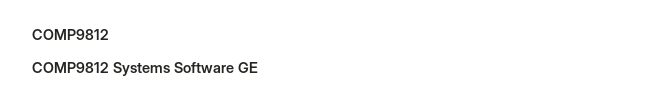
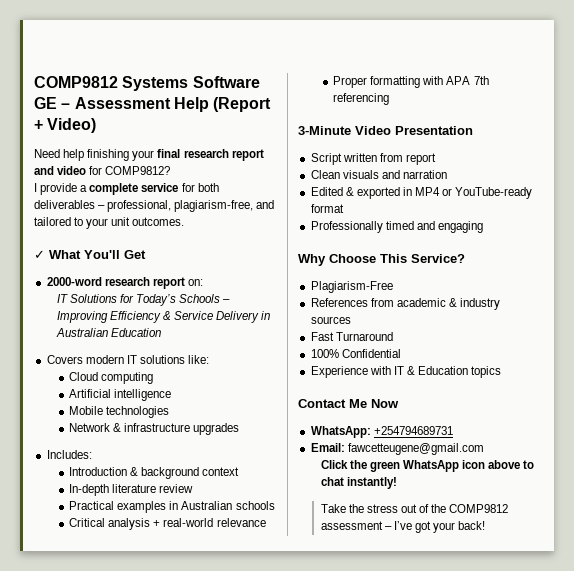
[32,29,109,40] [32,62,109,73] COMP9812 // COMP9812 -> [34,76,118,88] COMP9812
(258, 67) none -> [61,97,272,112] [34,118,97,133] [34,149,264,161] [34,166,171,175] [34,183,219,195] [34,200,275,212] [34,217,185,229] [34,250,146,259] [46,277,203,289] [56,294,231,306] [56,311,271,323] [55,328,161,337] [46,355,210,364] [69,372,154,384] [69,389,172,401] [69,406,170,418] [69,423,240,435] [46,450,92,459] [69,467,240,479] [69,484,194,496] [69,501,275,513] [69,518,266,530] [333,76,489,88] [333,93,390,105] [298,126,473,135] [310,153,436,165] [310,170,447,179] [310,187,533,199] [310,204,344,213] [310,221,483,233] [298,254,465,266] [310,281,393,293] [310,298,501,310] [310,316,351,324] [310,332,393,341] [310,349,401,358] [310,366,502,378] [298,399,399,408] [310,426,453,438] [310,443,484,455] [320,460,535,472] [320,477,397,489] [320,504,509,513] [320,521,486,533] – Assessment Help (Report + Video) // Need help finishing your final research report and video for COMP9812? // I provide a complete service for both deliverables – professional, plagiarism-free, and tailored to your unit outcomes. // ✓ What You'll Get // 2000-word research report on: // IT Solutions for Today’s Schools – Improving Efficiency & Service Delivery in Australian Education // Covers modern IT solutions like: // Cloud computing // Artificial intelligence // Mobile technologies // Network & infrastructure upgrades // Includes: // Introduction & background context // In-depth literature review // Practical examples in Australian schools // Critical analysis + real-world relevance // Proper formatting with APA 7th referencing // 3-Minute Video Presentation // Script written from report // Clean visuals and narration // Edited & exported in MP4 or YouTube-ready format // Professionally timed and engaging // Why Choose This Service? // Plagiarism-Free // References from academic & industry sources // Fast Turnaround // 100% Confidential // Experience with IT & Education topics // Contact Me Now // WhatsApp: +254794689731 // Email: fawcetteugene@gmail.com // Click the green WhatsApp icon above to chat instantly! // Take the stress out of the COMP9812 assessment – I’ve got your back!

